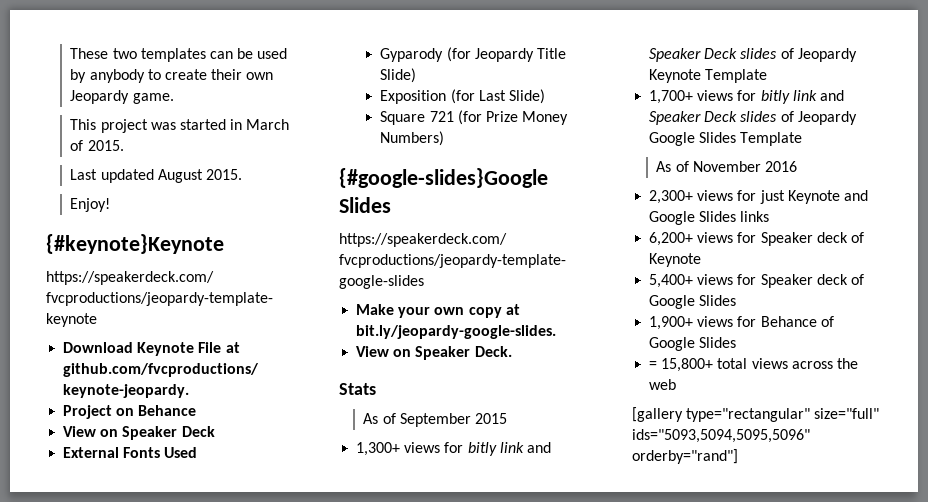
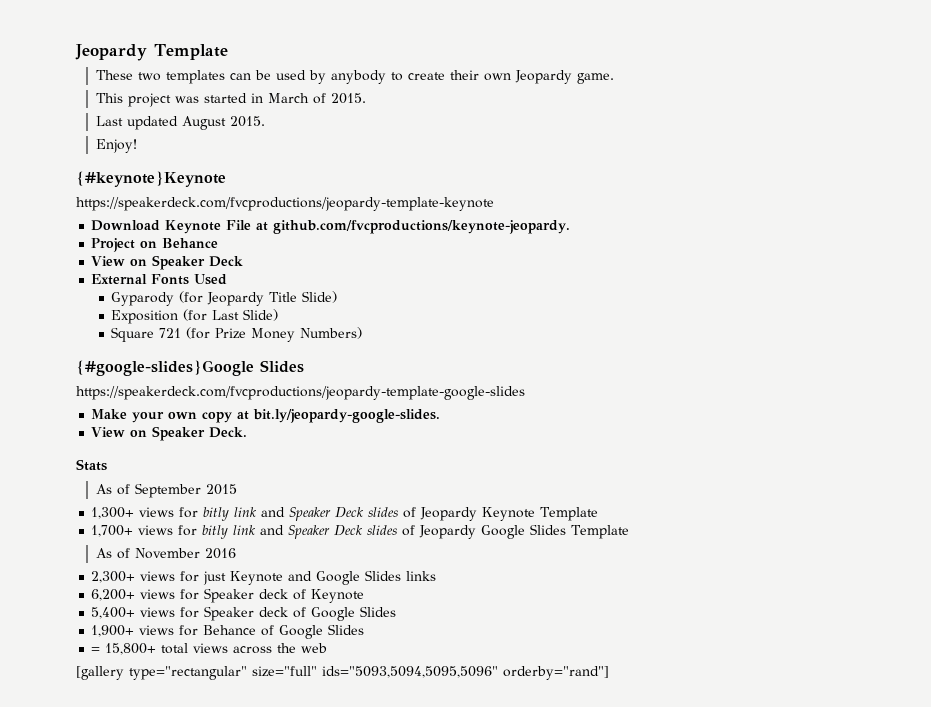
(70, 53) none -> [75,44,228,61] Jeopardy Template //

